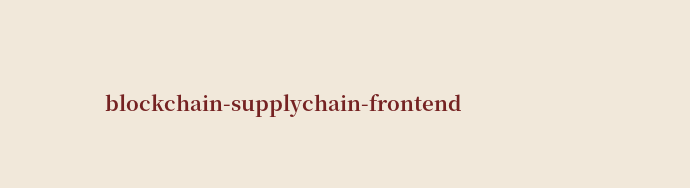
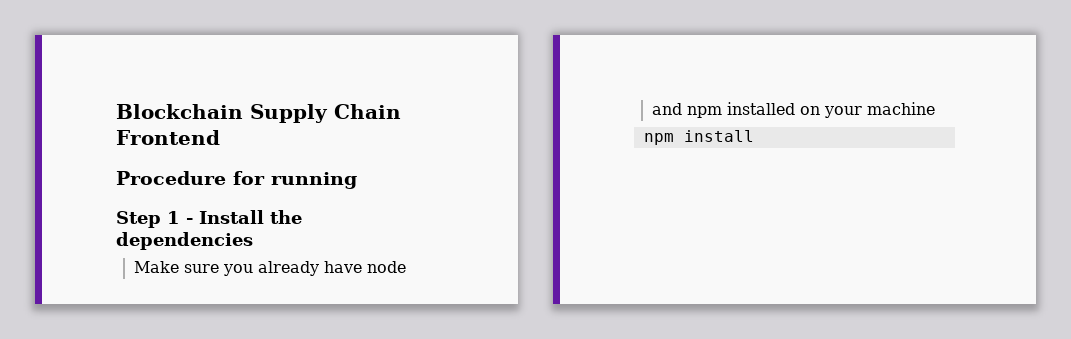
[105,94,461,117] blockchain-supplychain-frontend -> [116,104,401,123] [116,130,220,145] [116,171,357,189] [116,210,302,228] [116,232,253,250] [133,261,406,276] [651,102,935,118] [643,130,754,145] Blockchain Supply Chain Frontend // Procedure for running // Step 1 - Install the dependencies // Make sure you already have node and npm installed on your machine // npm install

